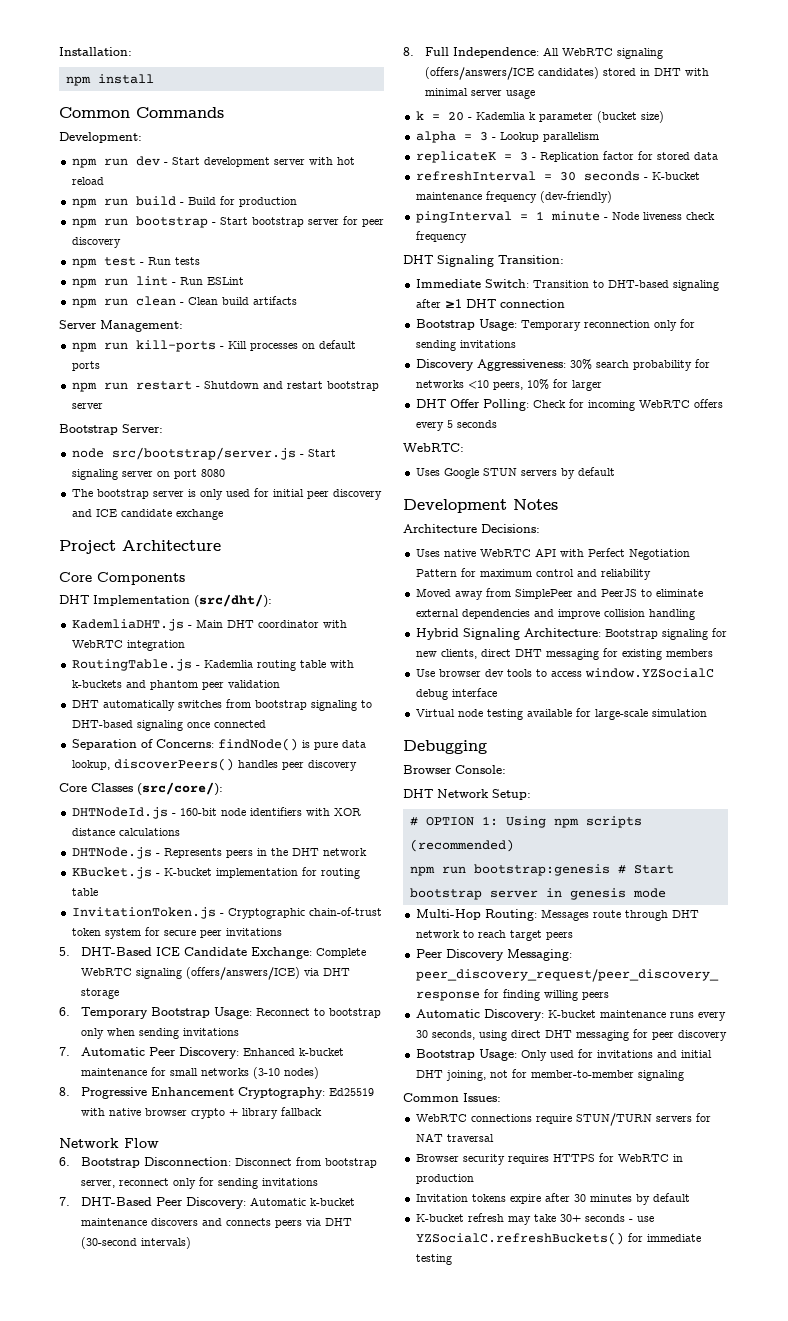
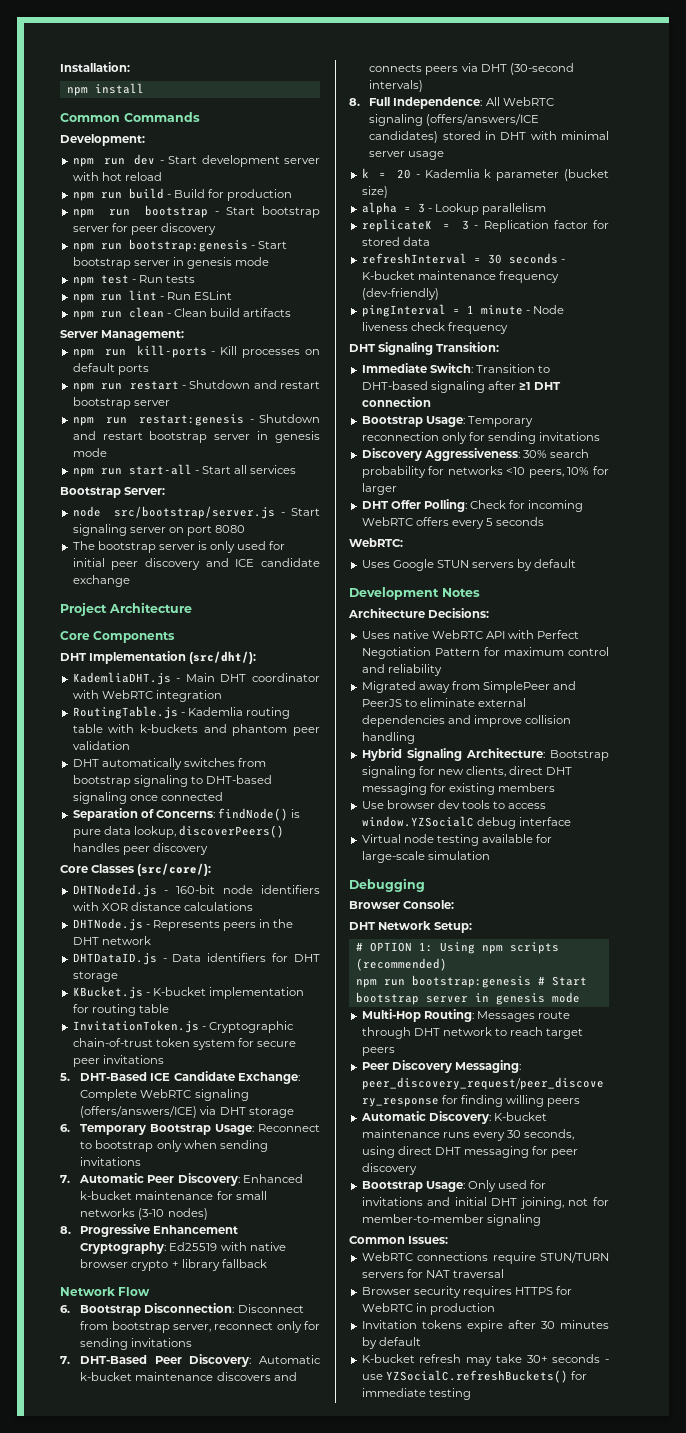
(121, 242) none -> [72,239,287,252] [72,257,270,269] // npm run bootstrap:genesis - Start bootstrap server in genesis mode
(103, 406) none -> [72,414,320,426] [72,431,320,443] [72,448,107,457] [72,464,297,477] // npm run restart:genesis - Shutdown and restart bootstrap server in genesis mode // npm run start-all - Start all services
(367, 852) none -> [72,953,320,965] [72,971,118,982] // DHTDataID.js - Data identifiers for DHT storage
[415,588,451,597] Moved -> [361,681,416,693] Migrated

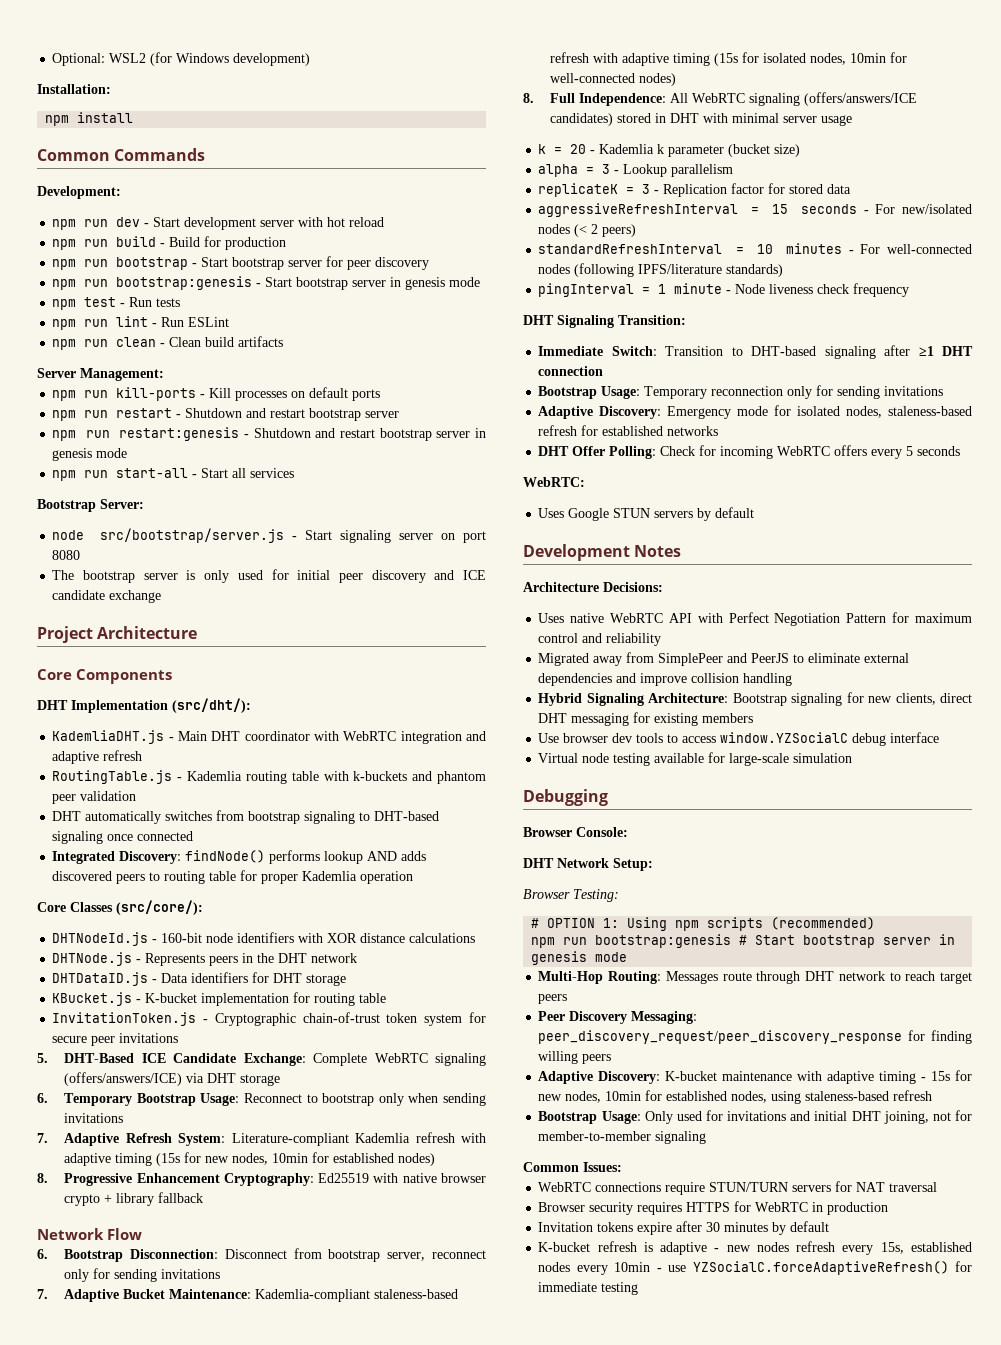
(60, 67) none -> [52,52,311,66] Optional: WSL2 (for Windows development) //
(222, 696) none -> [465,731,486,741] [52,750,143,764] and adaptive refresh
[72,808,301,821] [72,825,284,838] [72,843,208,855] Separation of Concerns: findNode() is pure data lookup, discoverPeers() handles peer discovery -> [52,850,427,864] [52,870,414,884] Integrated Discovery: findNode() performs lookup AND adds discovered peers to routing table for proper Kademlia operation
[79,1173,303,1186] [80,1191,267,1200] [80,1208,165,1220] Automatic Peer Discovery: Enhanced k-bucket maintenance for small networks (3-10 -> [64,1132,487,1146] [64,1152,395,1166] Adaptive Refresh System: Literature-compliant Kademlia refresh with adaptive timing (15s for new nodes, 10min for established
[80,1354,321,1367] [80,1372,297,1381] [369,63,574,75] [369,80,424,92] DHT-Based Peer Discovery: Automatic k-bucket maintenance discovers and connects peers via DHT (30-second intervals) -> [64,1289,459,1302] [550,52,908,66] [550,73,677,86] Adaptive Bucket Maintenance: Kademlia-compliant staleness-based refresh with adaptive timing (15s for isolated nodes, 10min for well-connected nodes)
[361,253,565,264] [361,271,559,283] [361,288,439,300] refreshInterval = 30 seconds - K-bucket maintenance frequency (dev-friendly) -> [538,203,972,217] [538,224,637,237] [538,243,972,254] [538,263,784,277] aggressiveRefreshInterval = 15 seconds - For new/isolated nodes (< 2 peers) // standardRefreshInterval = 10 minutes - For well-connected nodes (following IPFS/literature standards)
[361,448,589,461] [361,466,609,478] [361,483,397,495] Discovery Aggressiveness: 30% search probability for networks <10 peers, 10% for larger -> [538,405,972,419] [538,425,719,436] Adaptive Discovery: Emergency mode for isolated nodes, staleness-based refresh for established networks
(473, 927) none -> [523,889,619,902] // Browser Testing:
[360,1111,426,1121] Automatic -> [538,1071,594,1084] Adaptive
[442,1129,575,1141] [361,1146,579,1158] [361,1163,417,1175] runs every 30 seconds, using direct DHT messaging for peer discovery -> [797,1070,973,1084] [538,1090,933,1104] with adaptive timing - 15s for new nodes, 10min for established nodes, using staleness-based refresh
[466,1354,601,1366] may take 30+ seconds -> [643,1241,972,1255] [538,1262,651,1275] is adaptive - new nodes refresh every 15s, established nodes every 10min
[385,1370,568,1383] YZSocialC.refreshBuckets() -> [692,1261,949,1275] YZSocialC.forceAdaptiveRefresh()

